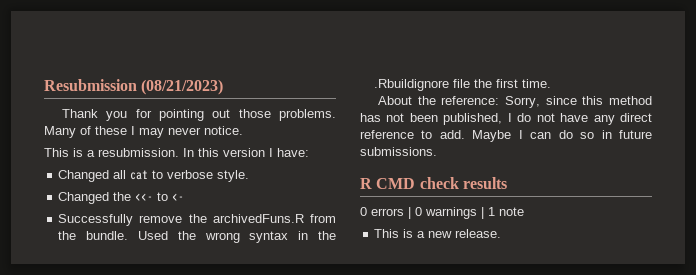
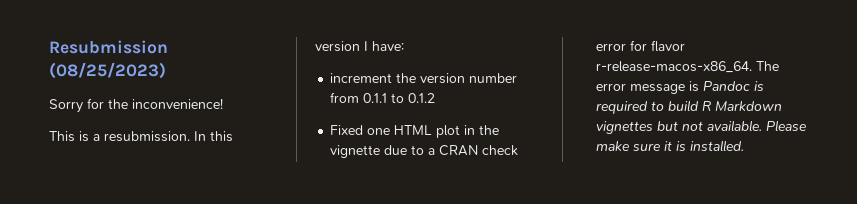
[141,79,224,95] [61,109,336,121] [44,126,243,138] (08/21/2023) // Thank you for pointing out those problems. Many of these I may never notice. -> [49,62,166,79] [49,98,223,113] (08/25/2023) // Sorry for the inconvenience!
[58,170,250,182] [58,192,185,204] [58,214,336,226] [58,231,336,243] [374,79,552,91] [377,96,652,108] [360,113,652,125] [360,130,652,142] [360,147,437,156] [360,177,507,189] [360,207,524,219] [374,229,502,238] Changed all cat to verbose style. // Changed the <<- to <- // Successfully remove the archivedFuns.R from the bundle. Used the wrong syntax in the .Rbuildignore file the first time. // About the reference: Sorry, since this method has not been published, I do not have any direct reference to add. Maybe I can do so in future submissions. // R CMD check results // 0 errors | 0 warnings | 1 note // This is a new release. -> [330,73,518,84] [330,92,436,103] [330,125,500,138] [330,145,519,158] [596,40,686,52] [596,61,780,73] [596,81,765,94] [596,100,783,114] [596,120,808,134] [596,140,745,152] increment the version number from 0.1.1 to 0.1.2 // Fixed one HTML plot in the vignette due to a CRAN check error for flavor r-release-macos-x86_64. The error message is Pandoc is required to build R Markdown vignettes but not available. Please make sure it is installed.

